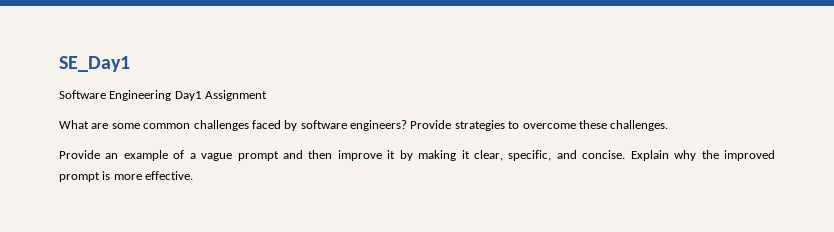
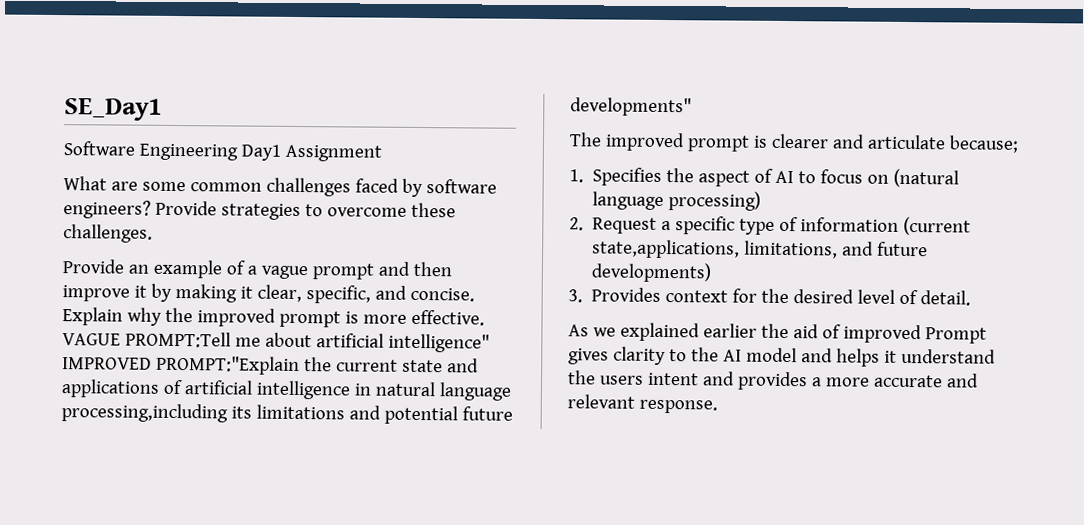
(194, 175) none -> [62,331,490,353] [62,355,479,376] [61,379,512,401] [61,403,513,425] [570,97,692,117] [569,132,1019,153] [569,167,960,188] [592,191,762,211] [569,216,972,236] [592,239,929,259] [591,262,712,283] [568,287,972,306] [568,322,987,344] [568,346,996,367] [568,370,979,391] [567,394,718,414] VAGUE PROMPT:Tell me about artificial intelligence" IMPROVED PROMPT:"Explain the current state and applications of artificial intelligence in natural language processing,including its limitations and potential future developments" // The improved prompt is clearer and articulate because; // 1. Specifies the aspect of AI to focus on (natural language processing) // 2. Request a specific type of information (current state,applications, limitations, and future developments) // 3. Provides context for the desired level of detail. // As we explained earlier the aid of improved Prompt gives clarity to the AI model and helps it understand the users intent and provides a more accurate and relevant response.

